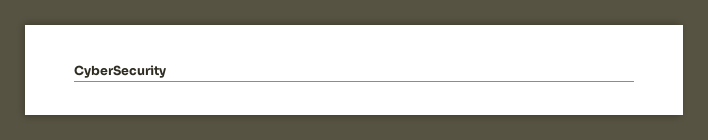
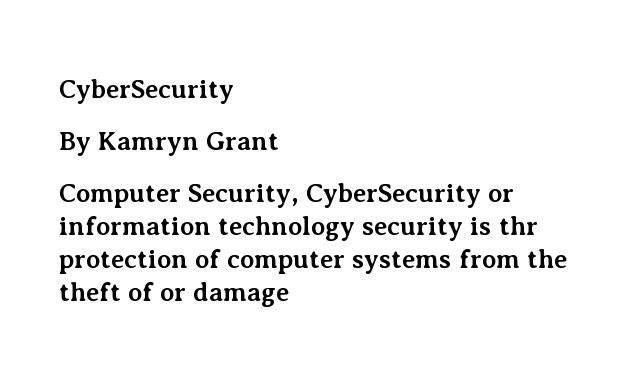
[74,65,166,78] CyberSecurity -> [59,79,234,104] [59,132,280,156] [59,183,515,208] [59,216,538,241] [59,249,567,274] [59,282,290,307] CyberSecurity // By Kamryn Grant // Computer Security, CyberSecurity or information technology security is thr protection of computer systems from the theft of or damage

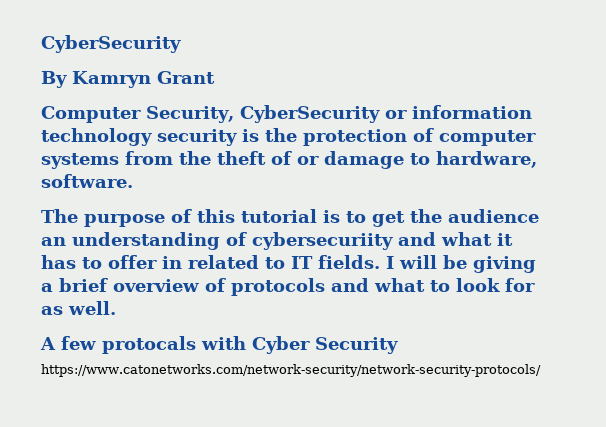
[498,216,538,235] thr -> [265,128,297,142] the
(290, 294) none -> [410,151,537,168] [41,174,133,188] [41,209,539,227] [41,232,513,250] [41,255,536,273] [41,278,535,296] [41,301,116,315] [40,336,398,354] [41,364,541,377] to hardware, software. // The purpose of this tutorial is to get the audience an understanding of cybersecuriity and what it has to offer in related to IT fields. I will be giving a brief overview of protocols and what to look for as well. // A few protocals with Cyber Security // https://www.catonetworks.com/network-security/network-security-protocols/

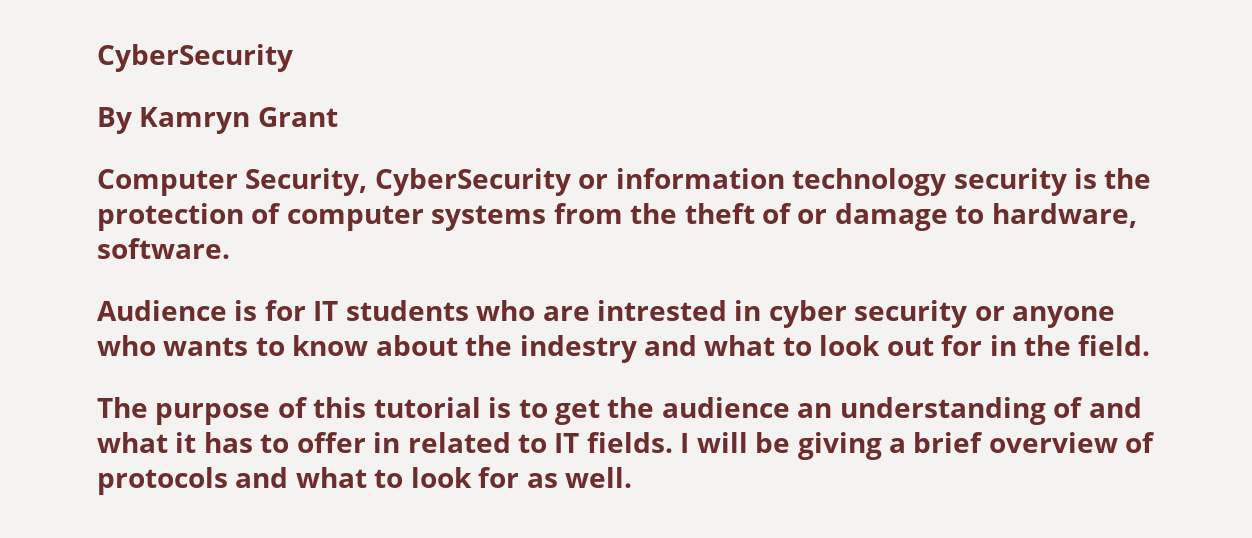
(133, 181) none -> [97,300,1116,328] [97,335,1151,363] // Audience is for IT students who are intrested in cyber security or anyone who wants to know about the indestry and what to look out for in the field.
[252,232,393,250] cybersecuriity -> (1084, 407) none
[40,336,398,354] [41,364,541,377] // A few protocals with Cyber Security // https://www.catonetworks.com/network-security/network-security-protocols/ -> (632, 477) none

